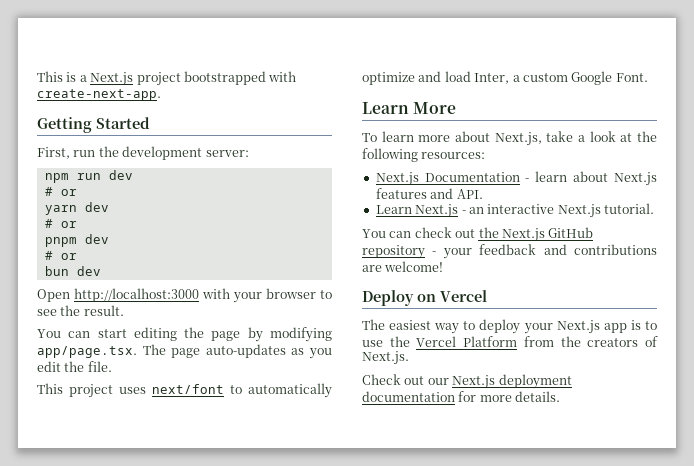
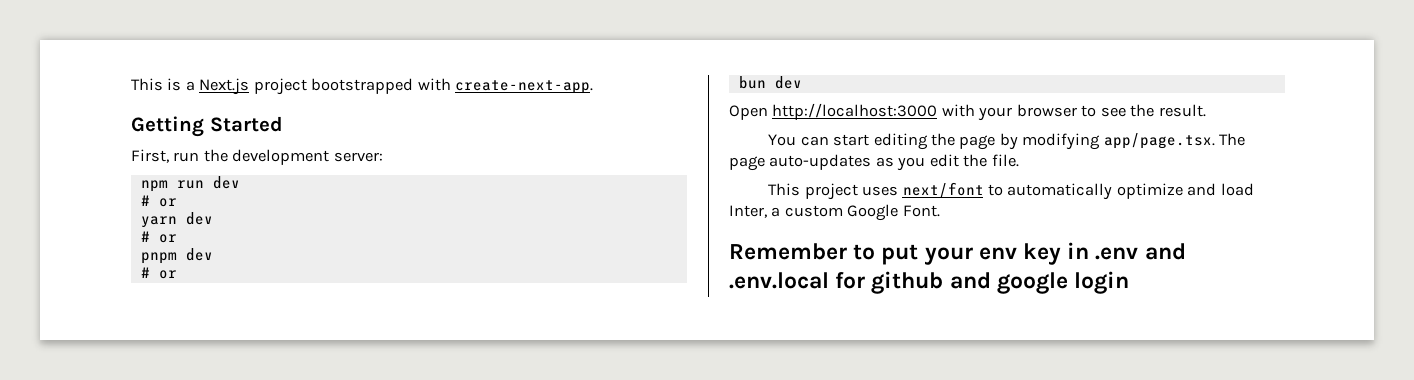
[362,102,457,114] [362,131,657,146] [362,148,486,162] [375,171,657,186] [375,188,483,199] [375,203,654,218] [362,227,594,242] [362,244,657,259] [362,261,444,272] [362,290,487,306] [362,319,657,334] [362,336,658,347] [362,351,409,365] [362,374,572,389] [362,391,561,402] Learn More // To learn more about Next.js, take a look at the following resources: // Next.js Documentation - learn about Next.js features and API. // Learn Next.js - an interactive Next.js tutorial. // You can check out the Next.js GitHub repository - your feedback and contributions are welcome! // Deploy on Vercel // The easiest way to deploy your Next.js app is to use the Vercel Platform from the creators of Next.js. // Check out our Next.js deployment documentation for more details. -> [729,242,1186,265] [729,271,1130,294] Remember to put your env key in .env and .env.local for github and google login

